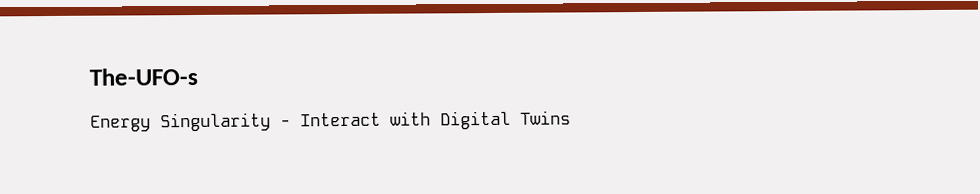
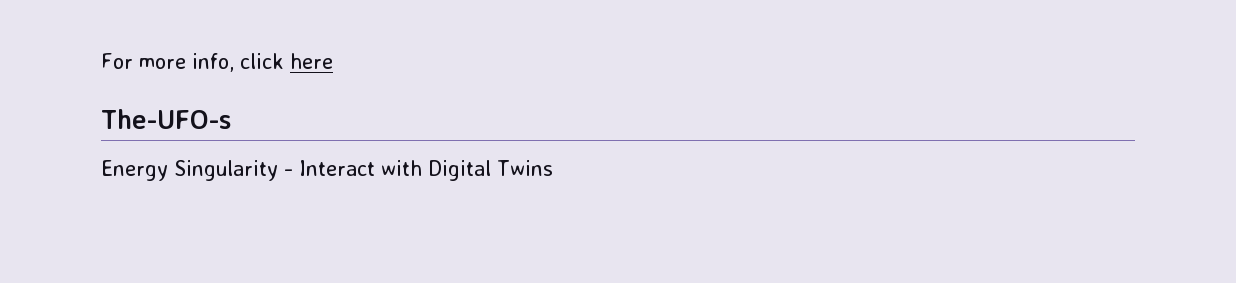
(89, 76) none -> [101,53,333,72] For more info, click here //

